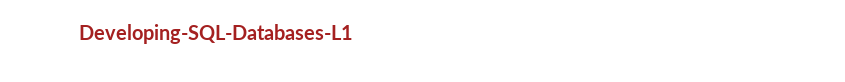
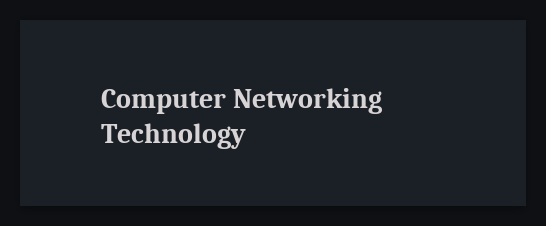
[79,24,353,44] Developing-SQL-Databases-L1 -> [101,88,383,114] [101,123,246,149] Computer Networking Technology

